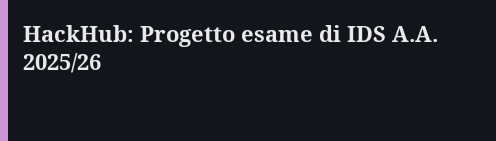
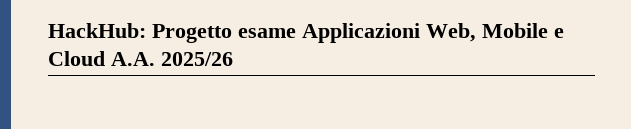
[319,25,386,42] di IDS -> [302,23,564,43] [48,51,105,66] Applicazioni Web, Mobile e Cloud

